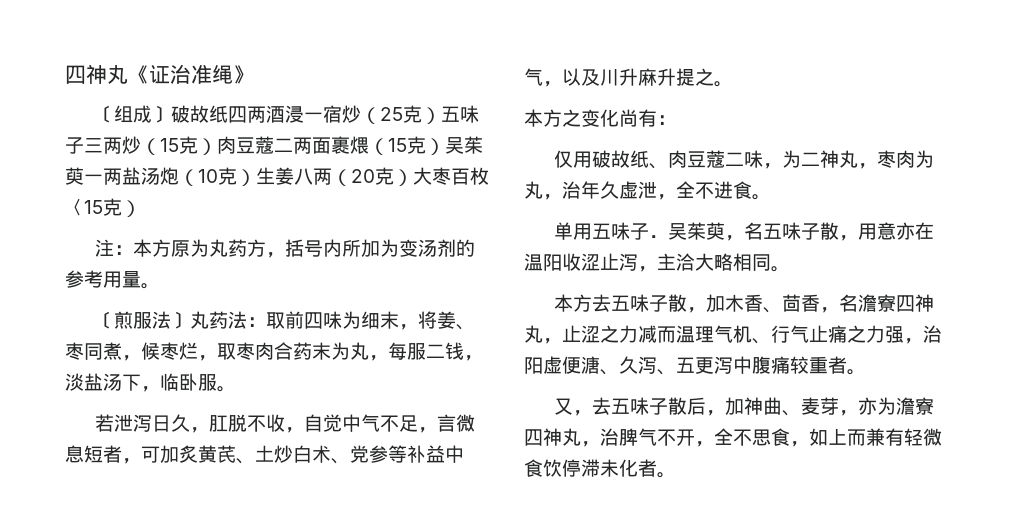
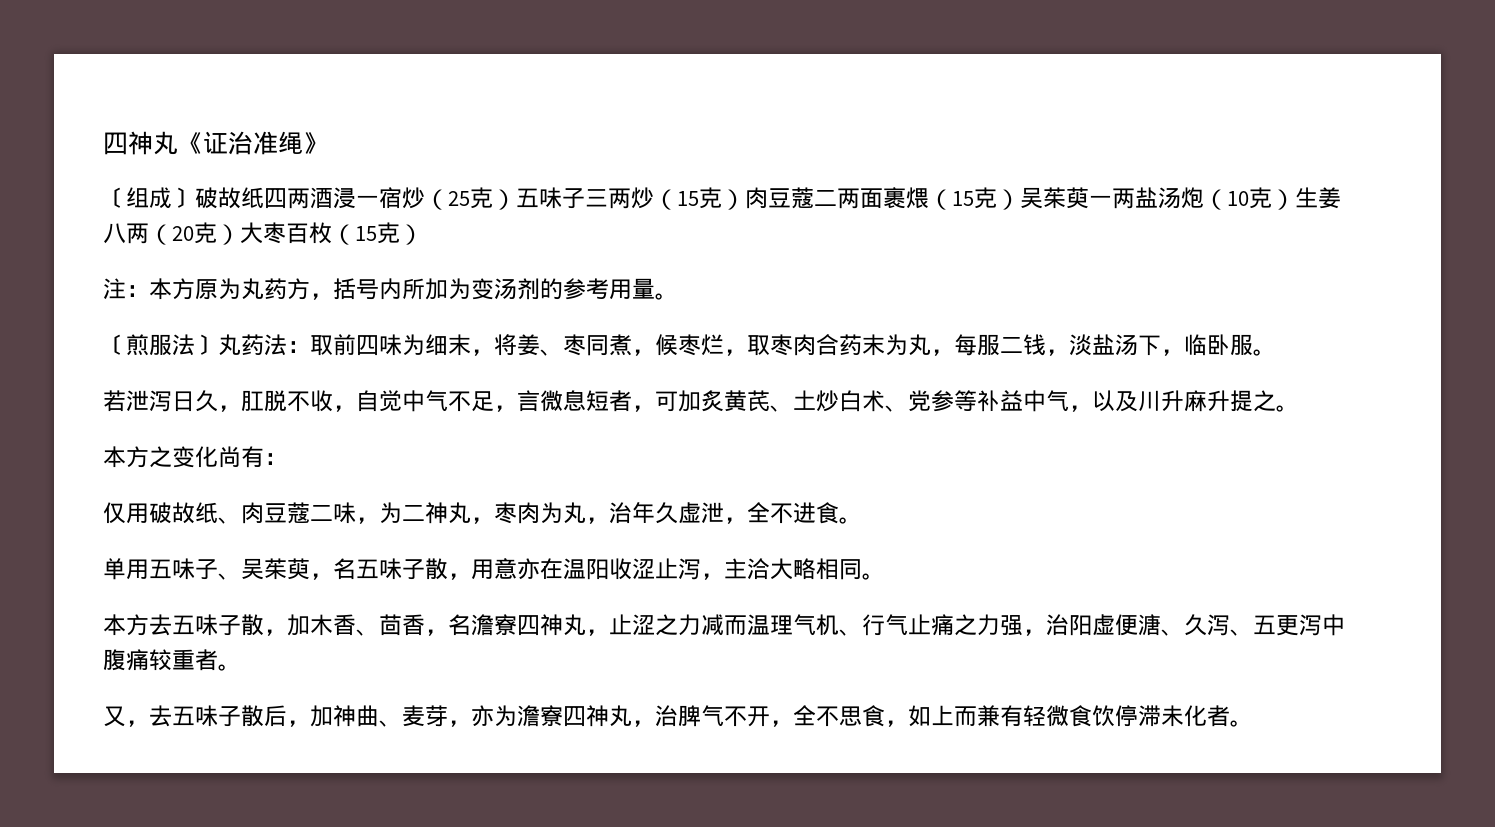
[65,198,84,216] 〈 -> [332,224,355,245] （
[648,235,668,238] ． -> [218,573,241,580] 、

